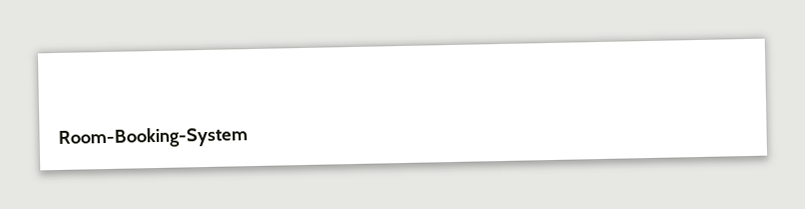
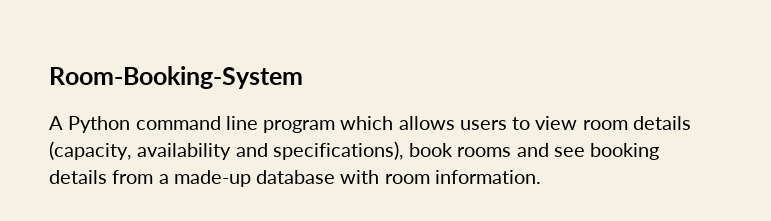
(248, 137) none -> [49,116,691,133] [49,141,660,160] [49,170,541,187] // A Python command line program which allows users to view room details (capacity, availability and specifications), book rooms and see booking details from a made-up database with room information.

